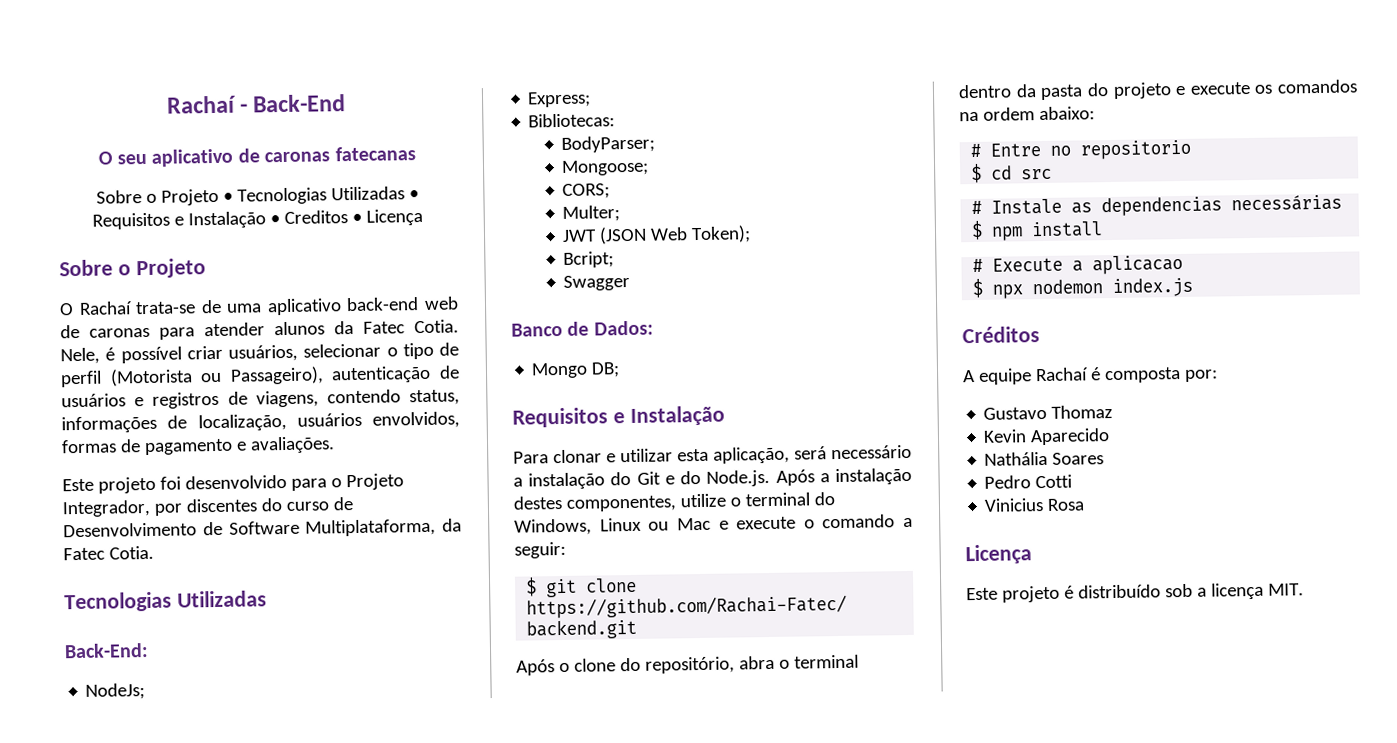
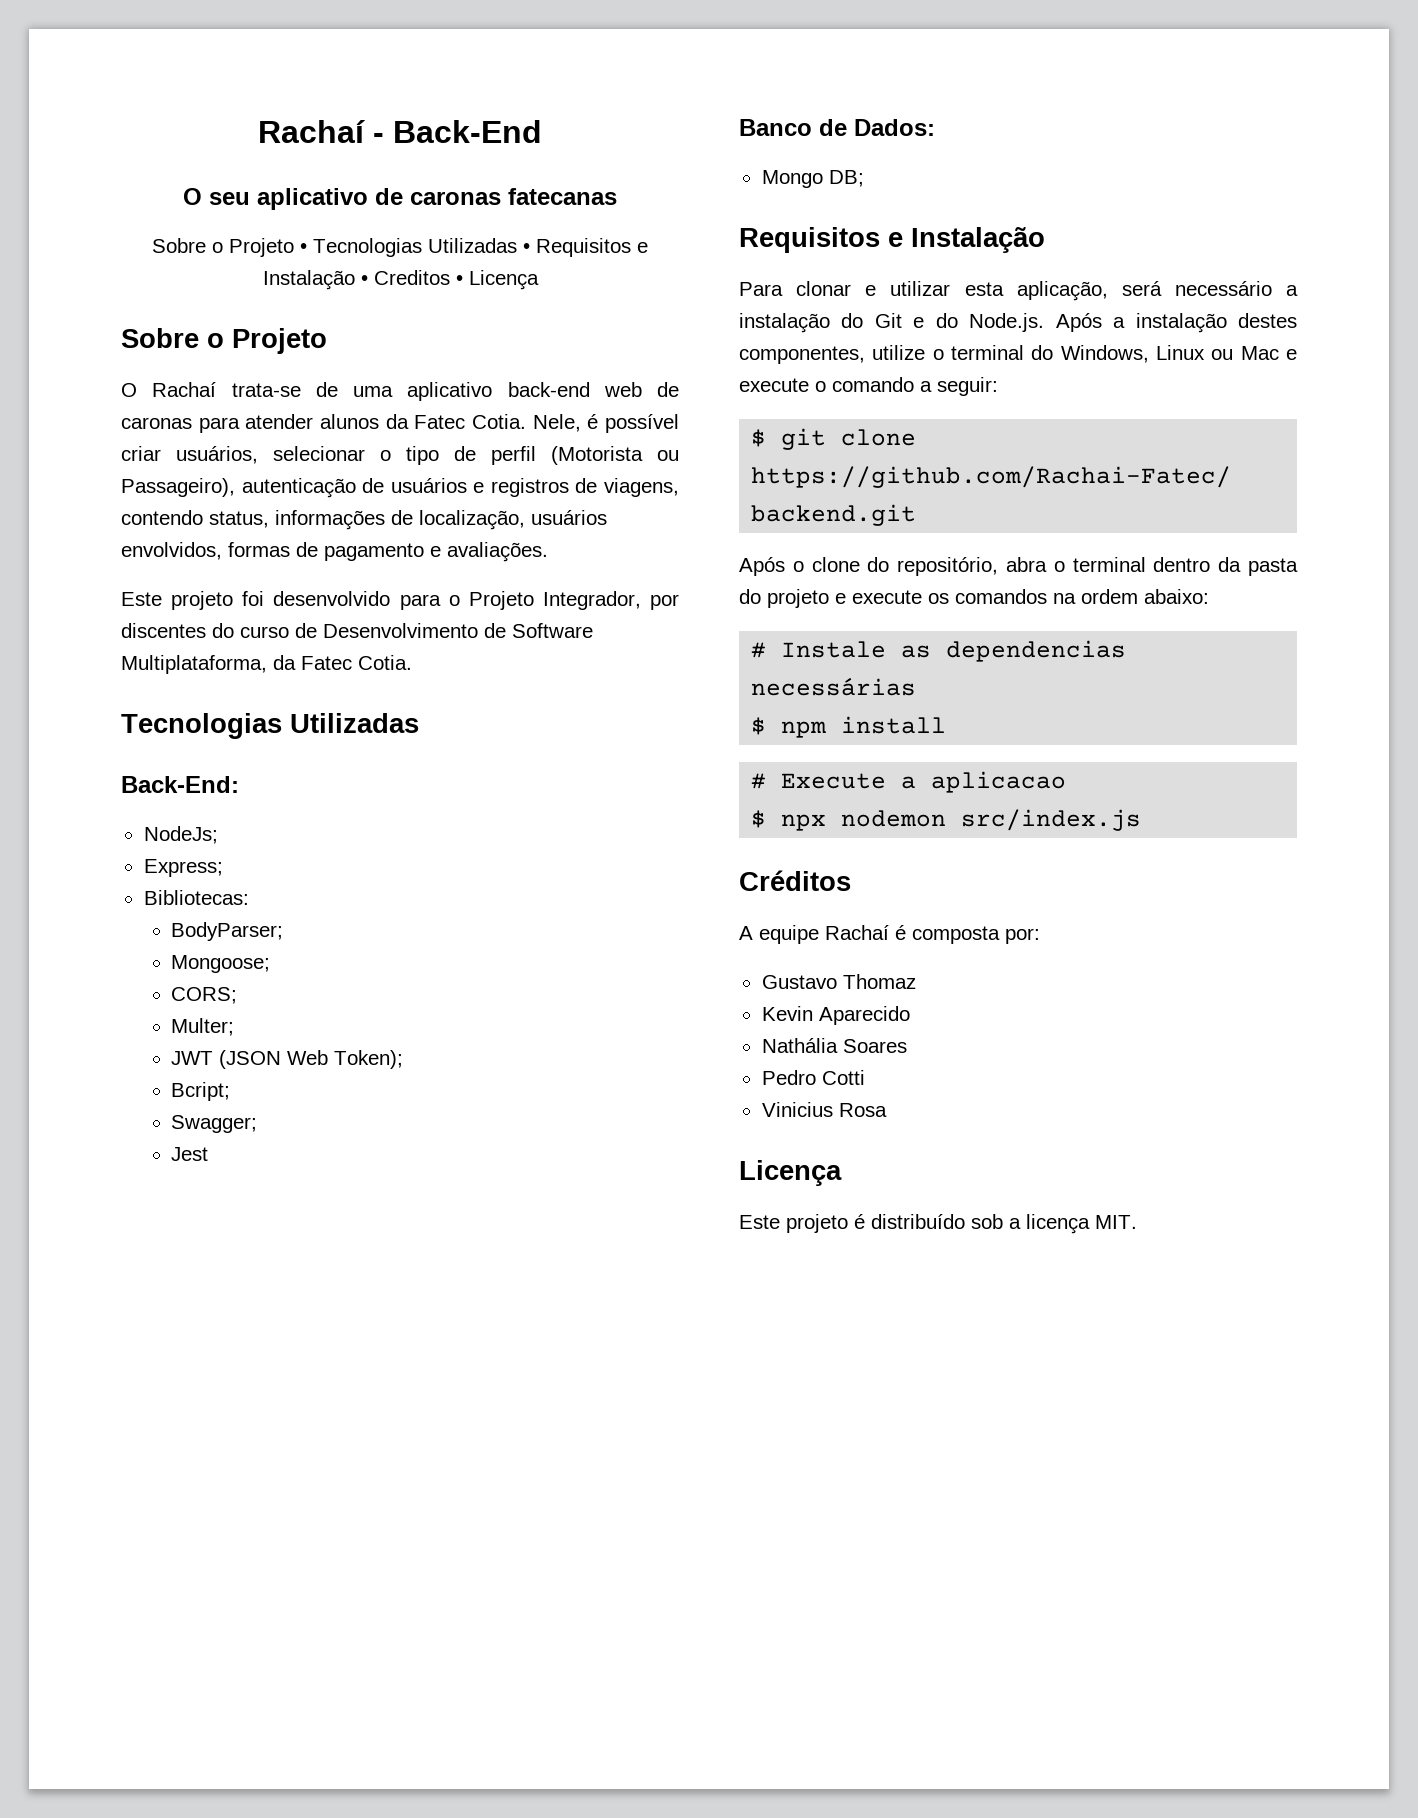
[563,274,631,291] Swagger -> [171,1115,258,1133] [171,1147,209,1161] Swagger; // Jest
[970,139,1192,160] [971,163,1053,184] // # Entre no repositorio // $ cd src -> (1209, 596) none
[1112,277,1194,297] index.js -> [961,809,1142,831] src/index.js

